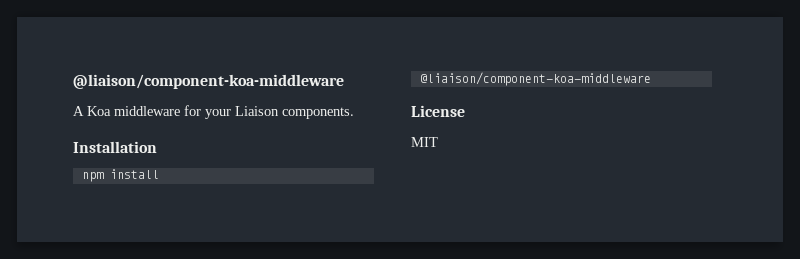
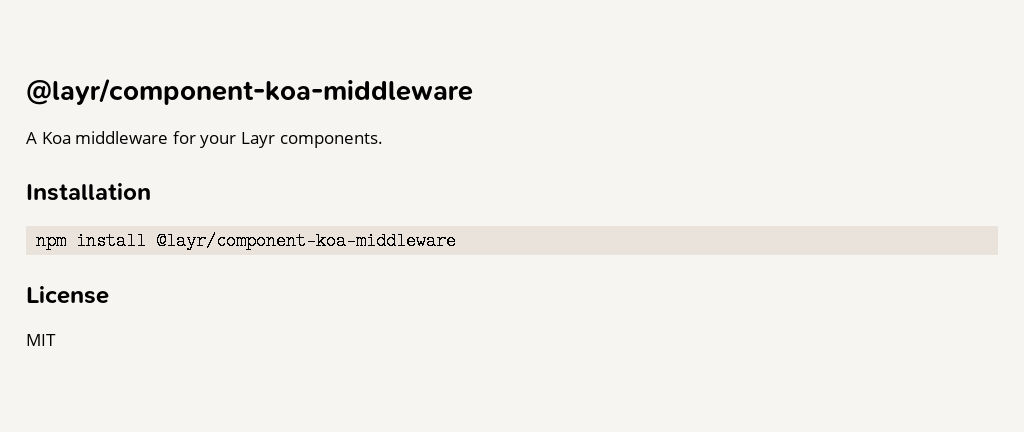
[73,74,344,89] @liaison/component-koa-middleware -> [26,78,473,105] @layr/component-koa-middleware
[235,106,279,116] Liaison -> [240,132,275,148] Layr
[419,72,651,86] @liaison/component-koa-middleware -> [156,232,457,250] @layr/component-koa-middleware

